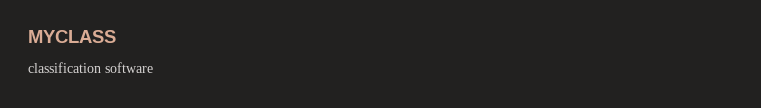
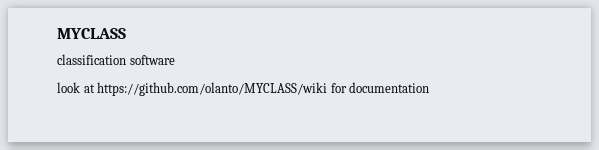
(153, 67) none -> [57,82,430,96] // look at https://github.com/olanto/MYCLASS/wiki for documentation

